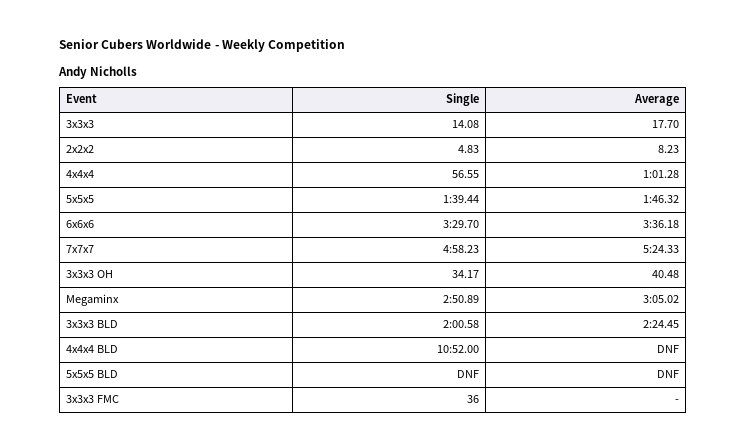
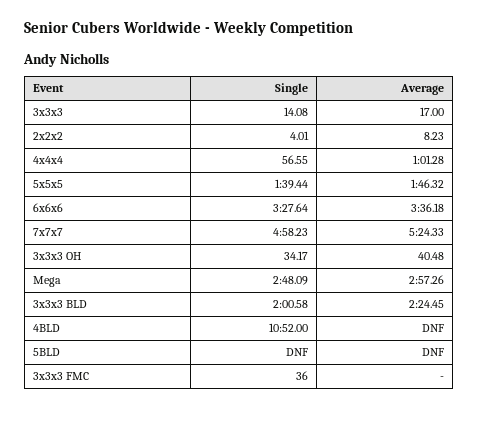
[651,120,679,128] 17.70 -> [420,107,445,116] 17.00
[457,145,479,153] 4.83 -> [290,131,310,140] 4.01
[442,220,479,228] 3:29.70 -> [273,203,309,212] 3:27.64
[66,294,120,306] [442,295,479,303] [642,295,679,303] Megaminx | 2:50.89 | 3:05.02 -> [32,276,61,287] [273,276,309,285] [409,275,445,284] Mega | 2:48.09 | 2:57.26
[66,345,119,353] 4x4x4 BLD -> [32,324,60,332] 4BLD
[66,370,119,378] 5x5x5 BLD -> [32,348,60,356] 5BLD

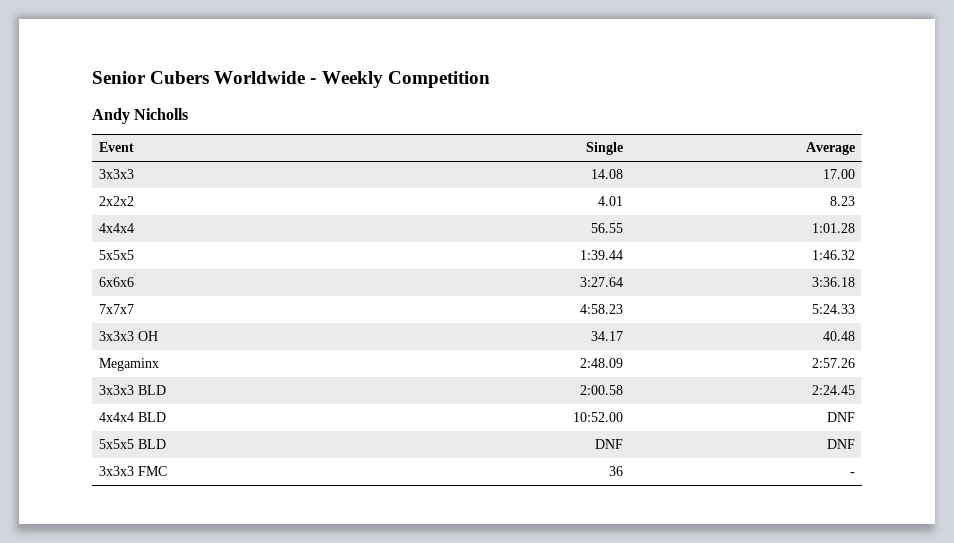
[32,276,61,287] Mega -> [98,358,159,371] Megaminx
[32,324,60,332] 4BLD -> [98,412,166,422] 4x4x4 BLD
[32,348,60,356] 5BLD -> [98,439,166,449] 5x5x5 BLD

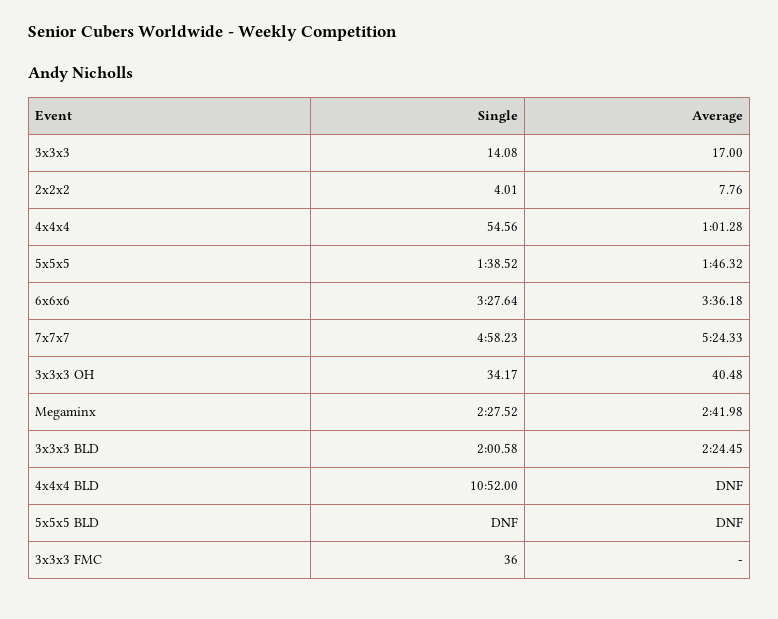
[830,196,856,206] 8.23 -> [719,184,744,194] 7.76
[591,223,624,233] 56.55 -> [487,221,519,231] 54.56
[580,250,624,260] 1:39.44 -> [477,258,519,269] 1:38.52
[580,358,624,368] [812,358,856,368] 2:48.09 | 2:57.26 -> [477,406,519,417] [702,407,744,417] 2:27.52 | 2:41.98

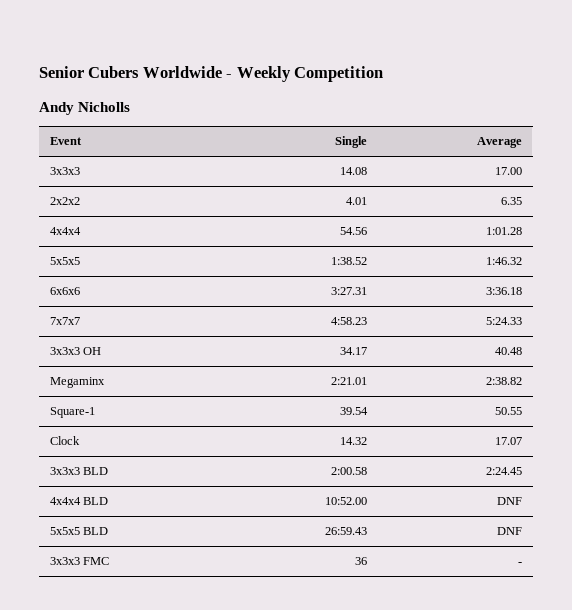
[719,184,744,194] 7.76 -> [501,197,523,205] 6.35
[477,295,519,306] 3:27.64 -> [331,287,368,295] 3:27.31
[477,406,519,417] [702,407,744,417] 2:27.52 | 2:41.98 -> [331,377,368,385] [486,377,523,385] [49,407,95,418] [340,407,369,415] [495,407,523,415] [49,436,80,445] [340,437,368,445] [495,437,523,445] 2:21.01 | 2:38.82 // Square-1 | 39.54 | 50.55 // Clock | 14.32 | 17.07
[491,517,519,527] DNF -> [325,527,368,535] 26:59.43

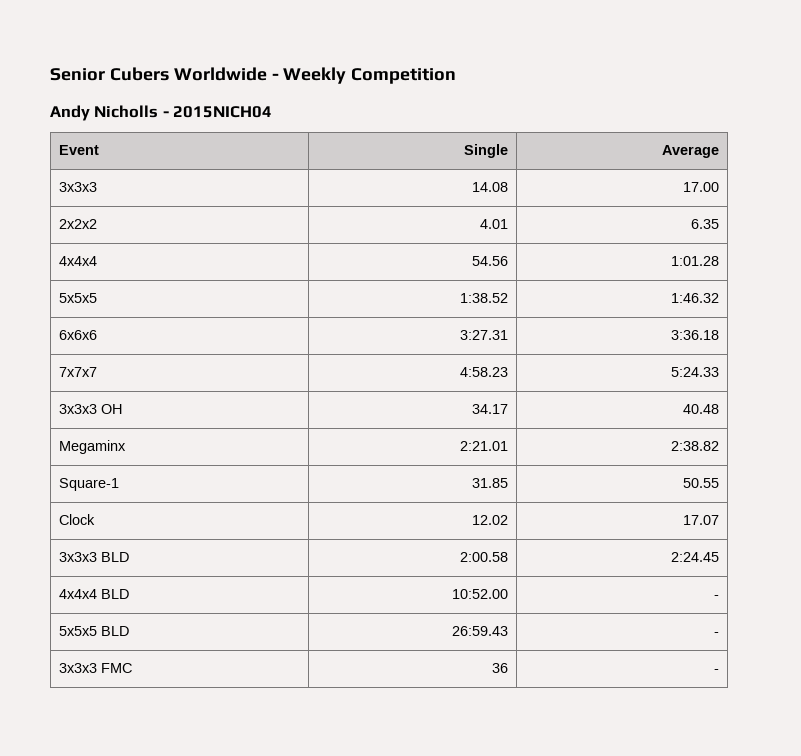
(131, 107) none -> [162,106,273,118] - 2015NICH04
[340,407,369,415] 39.54 -> [471,478,508,488] 31.85
[340,437,368,445] 14.32 -> [471,515,508,525] 12.02
[497,497,523,505] DNF -> [713,595,719,599] -
[497,527,523,535] DNF -> [713,632,719,636] -

